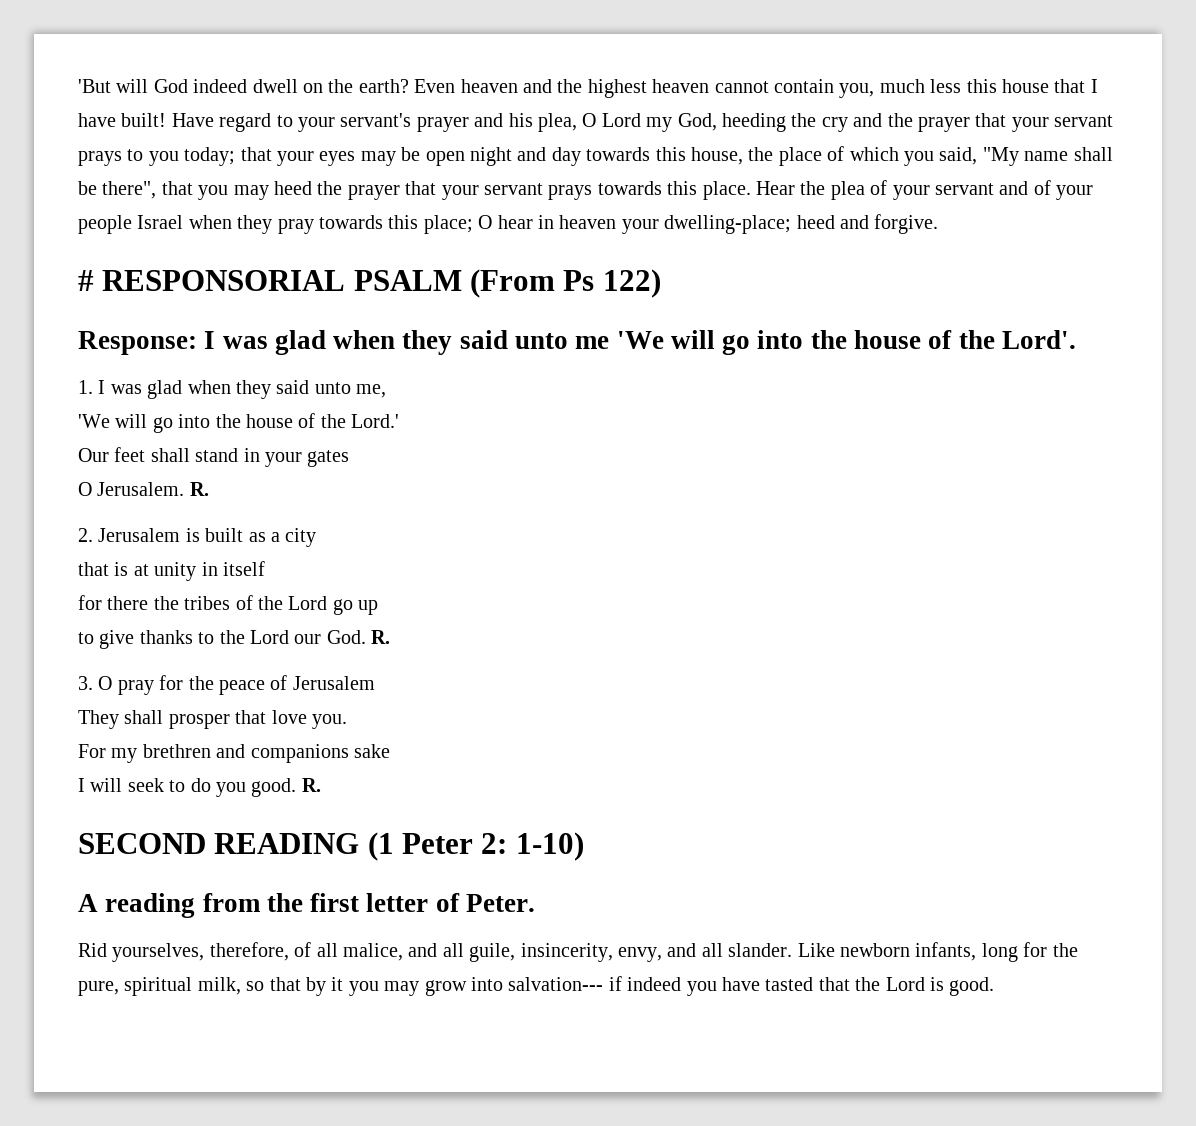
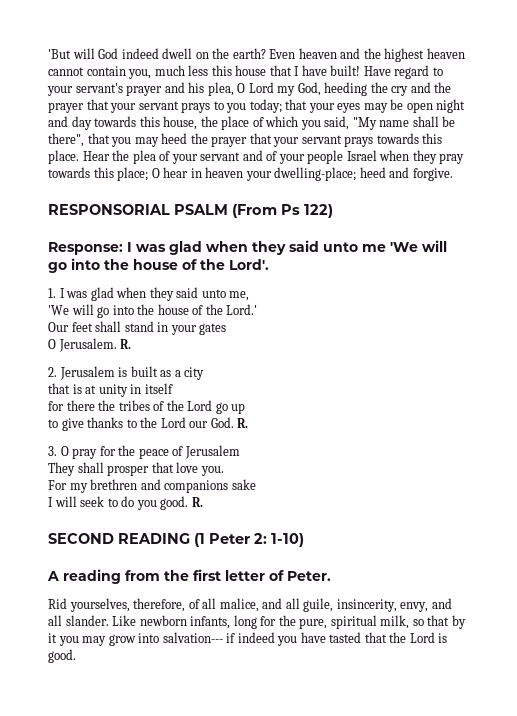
[78,270,94,291] # -> (453, 174) none

